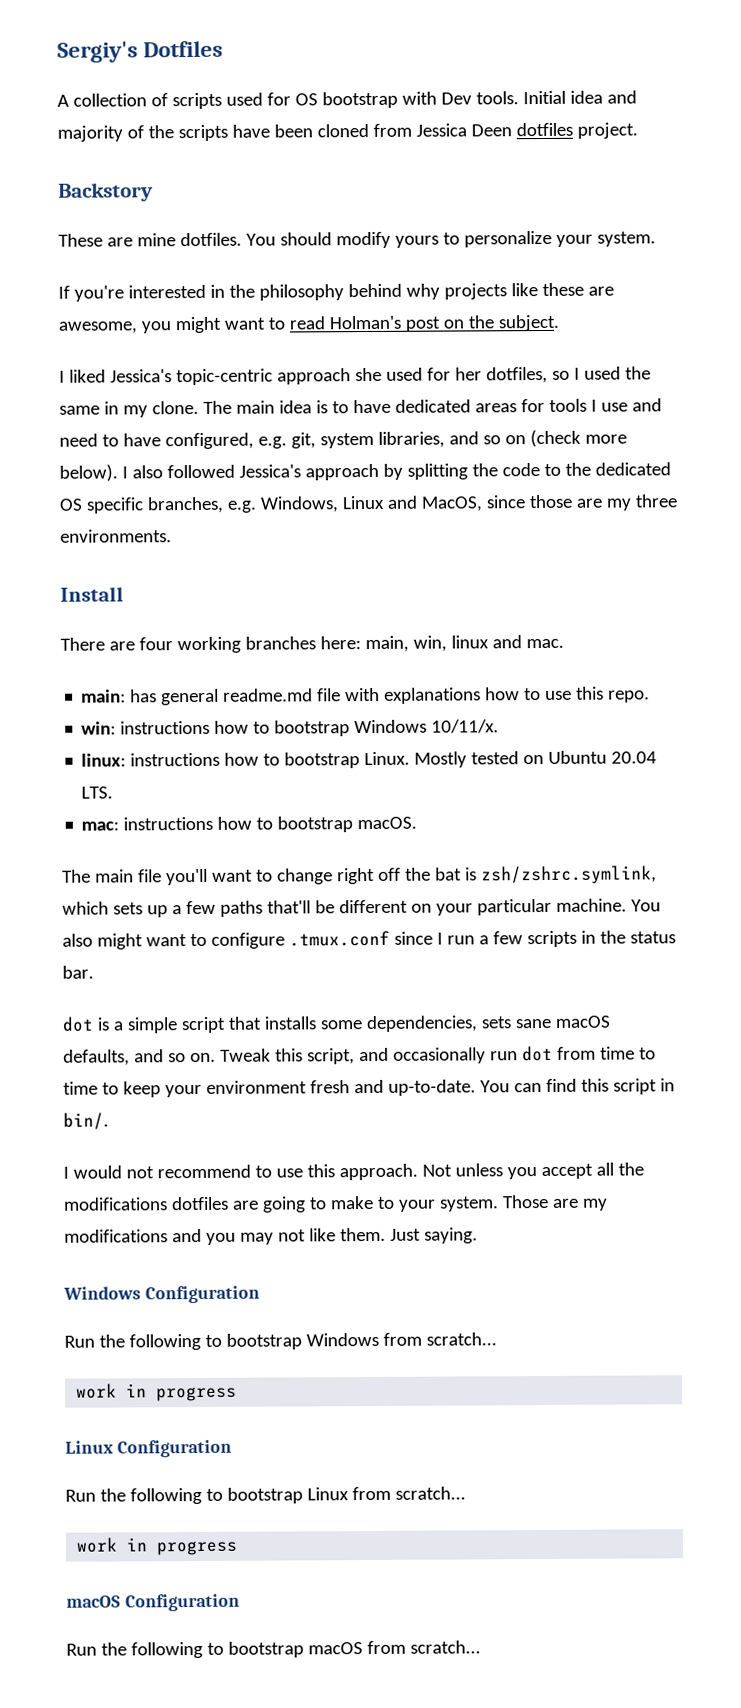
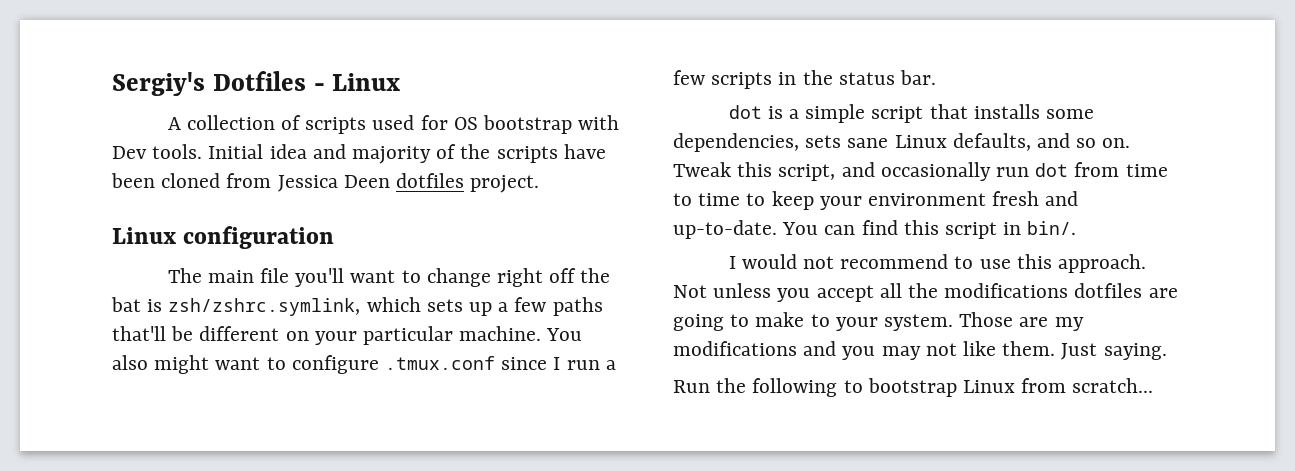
(224, 49) none -> [313,73,401,91] - Linux
[58,182,153,202] [58,230,656,249] [58,282,614,302] [58,314,559,334] [59,366,651,386] [59,398,662,418] [59,429,627,450] [59,462,671,482] [59,494,678,514] [60,529,172,543] [60,586,124,602] [60,635,564,654] [81,686,651,706] [81,719,500,737] [81,750,658,769] [81,786,114,799] [81,816,418,833] Backstory // These are mine dotfiles. You should modify yours to personalize your system. // If you're interested in the philosophy behind why projects like these are awesome, you might want to read Holman's post on the subject. // I liked Jessica's topic-centric approach she used for her dotfiles, so I used the same in my clone. The main idea is to have dedicated areas for tools I use and need to have configured, e.g. git, system libraries, and so on (check more below). I also followed Jessica's approach by splitting the code to the dedicated OS specific branches, e.g. Windows, Linux and MacOS, since those are my three environments. // Install // There are four working branches here: main, win, linux and mac. // main: has general readme.md file with explanations how to use this repo. // win: instructions how to bootstrap Windows 10/11/x. // linux: instructions how to bootstrap Linux. Mostly tested on Ubuntu 20.04 LTS. // mac: instructions how to bootstrap macOS. -> [112,226,335,249] Linux configuration
[554,1015,611,1028] macOS -> [894,135,947,148] Linux
[63,1285,260,1304] [64,1332,497,1351] [76,1383,238,1402] [65,1439,232,1458] // Windows Configuration // Run the following to bootstrap Windows from scratch... // work in progress // Linux Configuration -> (1167, 351) none
[76,1537,239,1556] [66,1593,240,1612] [66,1640,481,1659] // work in progress // macOS Configuration // Run the following to bootstrap macOS from scratch... -> (1154, 385) none

